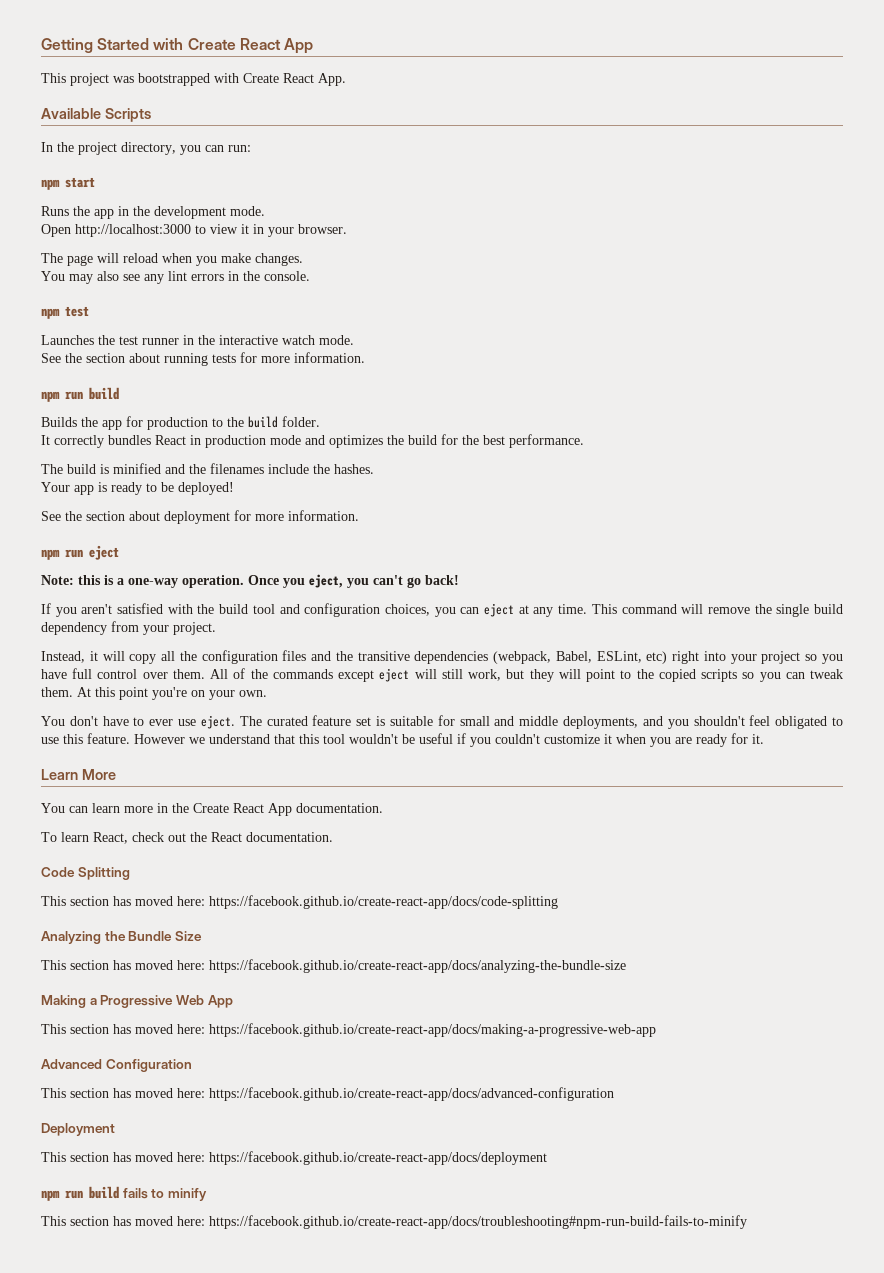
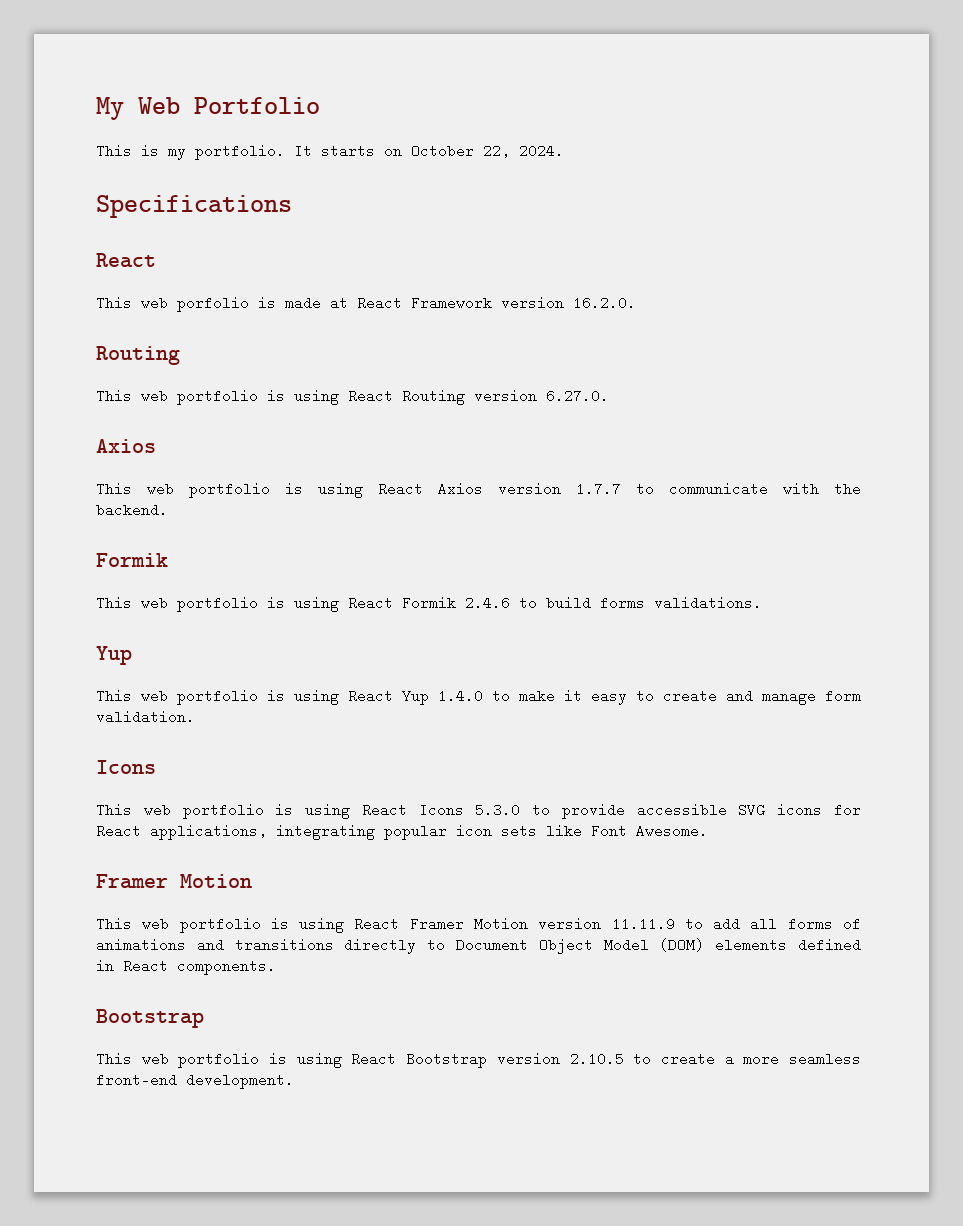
[41,38,313,54] [41,73,346,86] [41,108,151,122] [41,142,251,155] [41,177,95,190] [41,206,265,219] [41,224,347,237] [41,253,303,266] [41,271,310,284] [41,306,89,319] [41,335,354,345] [41,352,365,366] [41,387,119,402] [41,416,320,430] [41,434,584,448] [41,463,374,474] [41,482,234,495] [41,510,359,524] [41,545,119,560] [41,574,459,588] [41,603,843,617] [41,621,216,635] [41,650,844,664] [41,668,844,682] [41,687,267,700] [41,715,844,729] [41,733,764,747] [41,769,116,780] [41,803,383,816] [41,832,333,844] [41,867,130,880] [41,895,558,909] [41,931,202,944] [41,959,626,973] [41,995,233,1008] [41,1023,656,1037] [41,1059,192,1072] [41,1087,614,1101] [41,1123,115,1136] [41,1151,547,1165] [41,1186,207,1201] [41,1215,747,1229] Getting Started with Create React App // This project was bootstrapped with Create React App. // Available Scripts // In the project directory, you can run: // npm start // Runs the app in the development mode. // Open http://localhost:3000 to view it in your browser. // The page will reload when you make changes. // You may also see any lint errors in the console. // npm test // Launches the test runner in the interactive watch mode. // See the section about running tests for more information. // npm run build // Builds the app for production to the build folder. // It correctly bundles React in production mode and optimizes the build for the best performance. // The build is minified and the filenames include the hashes. // Your app is ready to be deployed! // See the section about deployment for more information. // npm run eject // Note: this is a one-way operation. Once you eject, you can't go back! // If you aren't satisfied with the build tool and configuration choices, you can eject at any time. This command will remove the single build dependency from your project. // Instead, it will copy all the configuration files and the transitive dependencies (webpack, Babel, ESLint, etc) right into your project so you have full control over them. All of the commands except eject will still work, but they will point to the copied scripts so you can tweak them. At this point you're on your own. // You don't have to ever use eject. The curated feature set is suitable for small and middle deployments, and you shouldn't feel obligated to use this feature. However we understand that this tool wouldn't be useful if you couldn't customize it when you are ready for it. // Learn More // You can learn more in the Create React App documentation. // To learn React, check out the React documentation. // Code Splitting // This section has moved here: https://facebook.github.io/create-react-app/docs/code-splitting // Analyzing the Bundle Size // This section has moved here: https://facebook.github.io/create-react-app/docs/analyzing-the-bundle-size // Making a Progressive Web App // This section has moved here: https://facebook.github.io/create-react-app/docs/making-a-progressive-web-app // Advanced Configuration // This section has moved here: https://facebook.github.io/create-react-app/docs/advanced-configuration // Deployment // This section has moved here: https://facebook.github.io/create-react-app/docs/deployment // npm run build fails to minify // This section has moved here: https://facebook.github.io/create-react-app/docs/troubleshooting#npm-run-build-fails-to-minify -> [96,97,320,120] [96,144,564,160] [96,195,292,218] [96,253,156,268] [96,296,636,312] [96,346,180,365] [96,389,609,405] [96,439,156,453] [96,482,861,498] [96,503,168,517] [96,553,168,567] [96,596,762,612] [96,646,132,665] [96,689,861,705] [96,710,195,724] [96,760,156,774] [96,803,861,819] [96,824,708,840] [96,874,252,889] [96,917,862,933] [96,938,861,954] [96,959,276,975] [96,1009,204,1028] [96,1052,862,1068] [96,1073,294,1089] My Web Portfolio // This is my portfolio. It starts on October 22, 2024. // Specifications // React // This web porfolio is made at React Framework version 16.2.0. // Routing // This web portfolio is using React Routing version 6.27.0. // Axios // This web portfolio is using React Axios version 1.7.7 to communicate with the backend. // Formik // This web portfolio is using React Formik 2.4.6 to build forms validations. // Yup // This web portfolio is using React Yup 1.4.0 to make it easy to create and manage form validation. // Icons // This web portfolio is using React Icons 5.3.0 to provide accessible SVG icons for React applications, integrating popular icon sets like Font Awesome. // Framer Motion // This web portfolio is using React Framer Motion version 11.11.9 to add all forms of animations and transitions directly to Document Object Model (DOM) elements defined in React components. // Bootstrap // This web portfolio is using React Bootstrap version 2.10.5 to create a more seamless front-end development.

